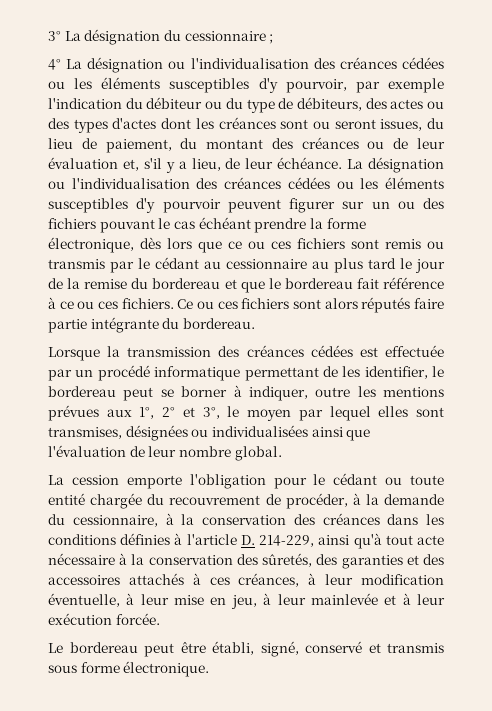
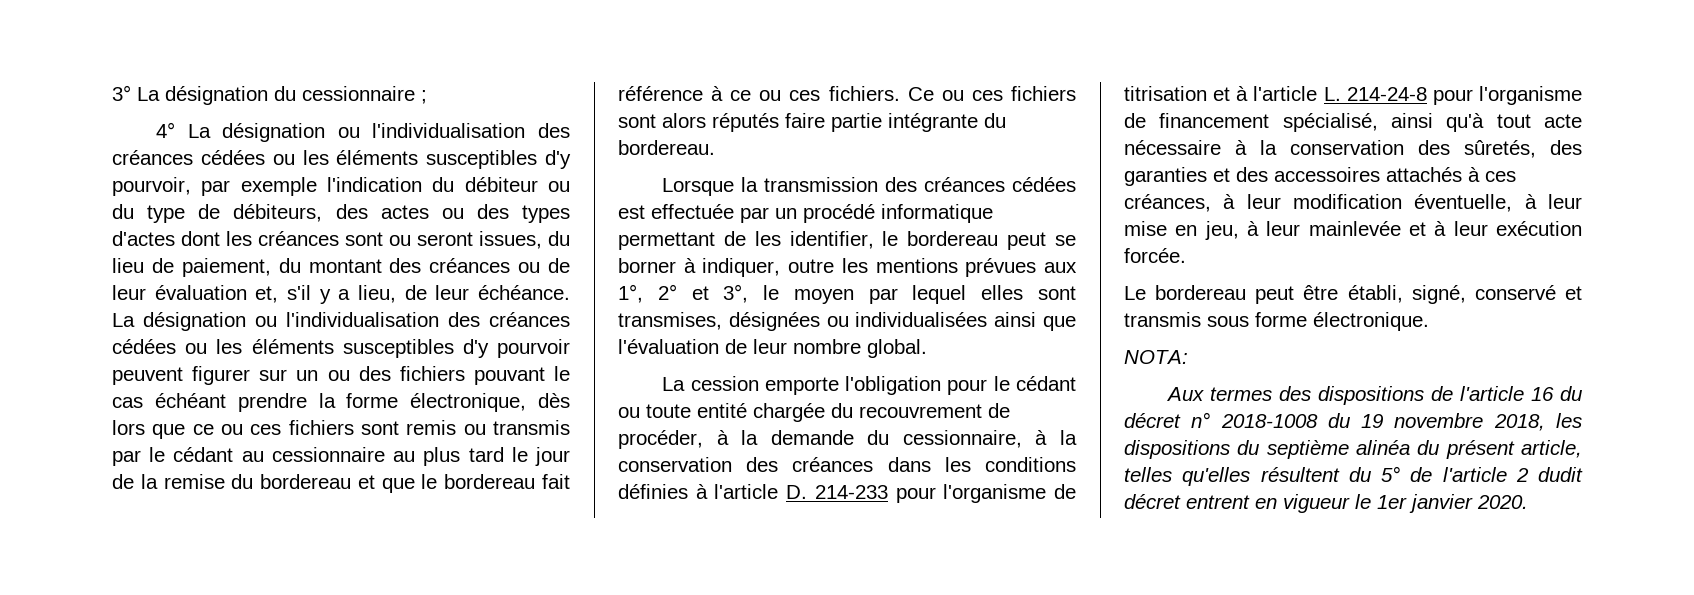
[259,535,315,547] 214-229, -> [814,484,1076,503] [1124,86,1582,105] [1124,113,1378,132] 214-233 pour l'organisme de titrisation et à l'article L. 214-24-8 pour l'organisme de financement spécialisé,
(210, 669) none -> [1124,350,1188,364] [1166,386,1582,405] [1124,412,1582,431] [1124,440,1582,459] [1124,466,1583,486] [1124,494,1528,513] // NOTA: // Aux termes des dispositions de l'article 16 du décret n° 2018-1008 du 19 novembre 2018, les dispositions du septième alinéa du présent article, telles qu'elles résultent du 5° de l'article 2 dudit décret entrent en vigueur le 1er janvier 2020.

